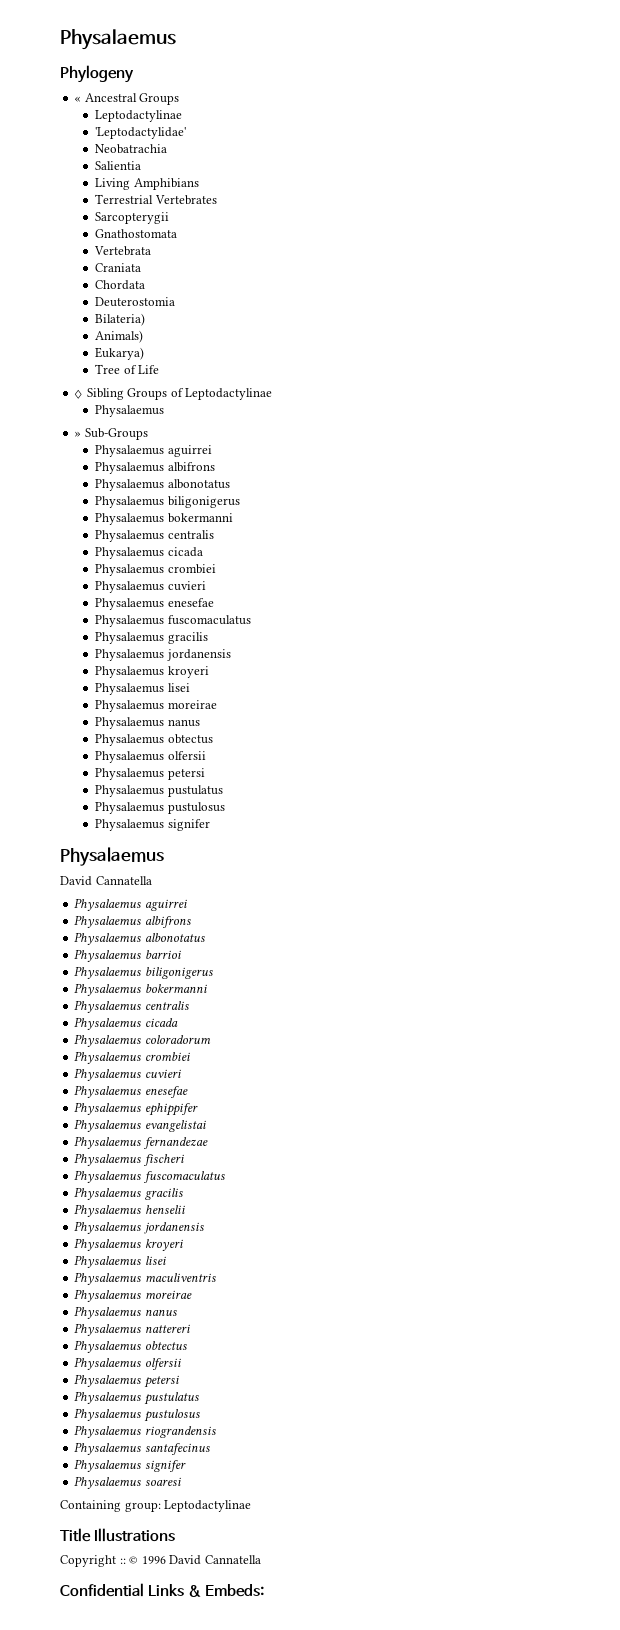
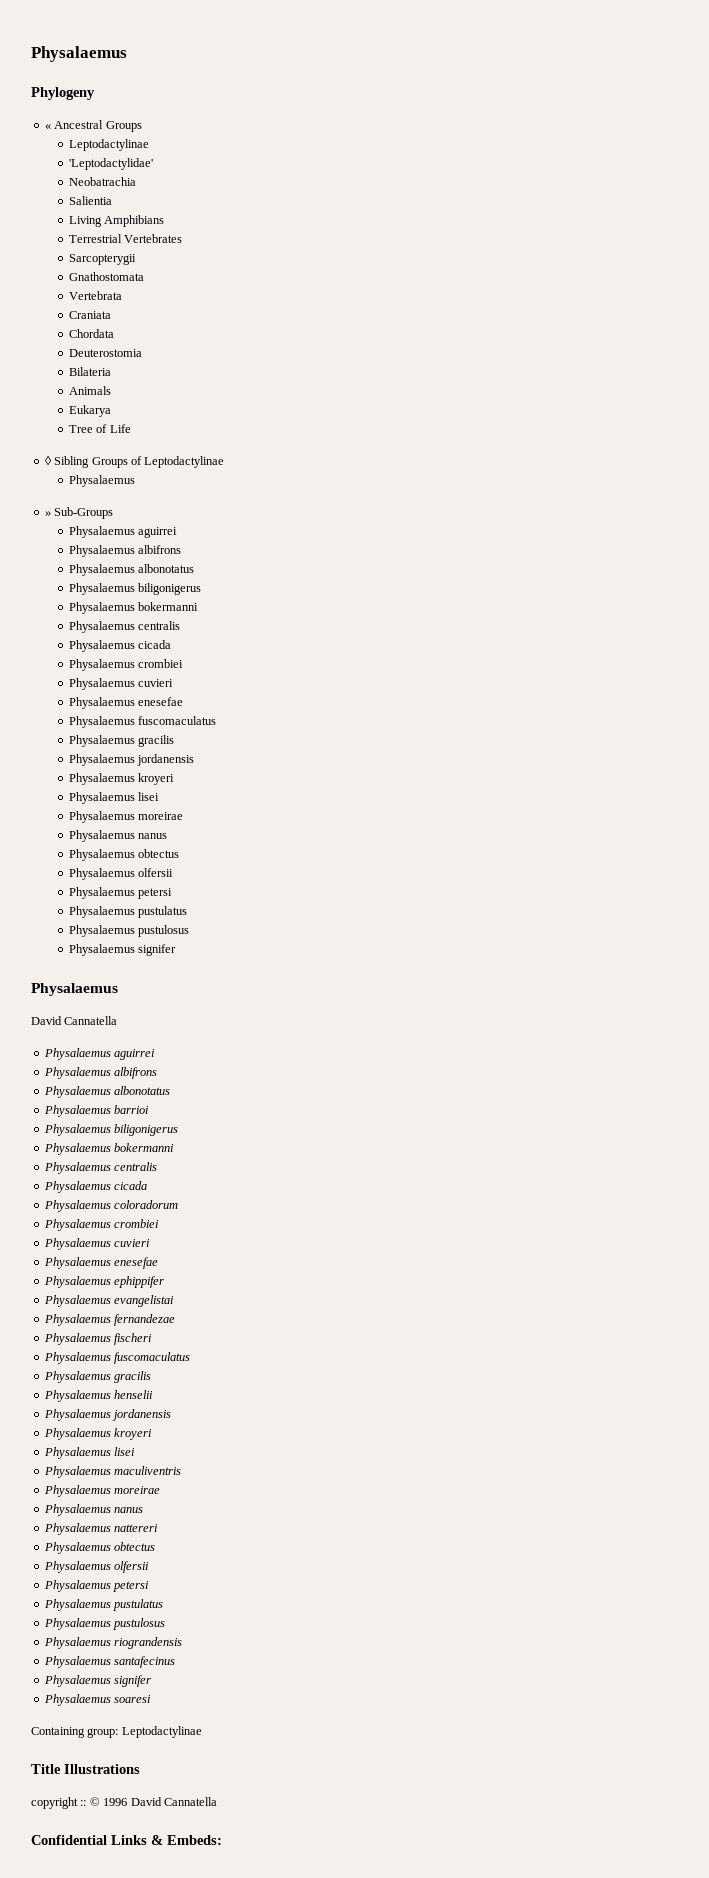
[95,313,146,326] [95,330,144,343] [95,347,145,360] Bilateria) // Animals) // Eukarya) -> [69,367,112,376] [69,386,112,395] [69,405,112,417] Bilateria // Animals // Eukarya
[60,1555,116,1567] Copyright -> [31,1797,78,1809] copyright

